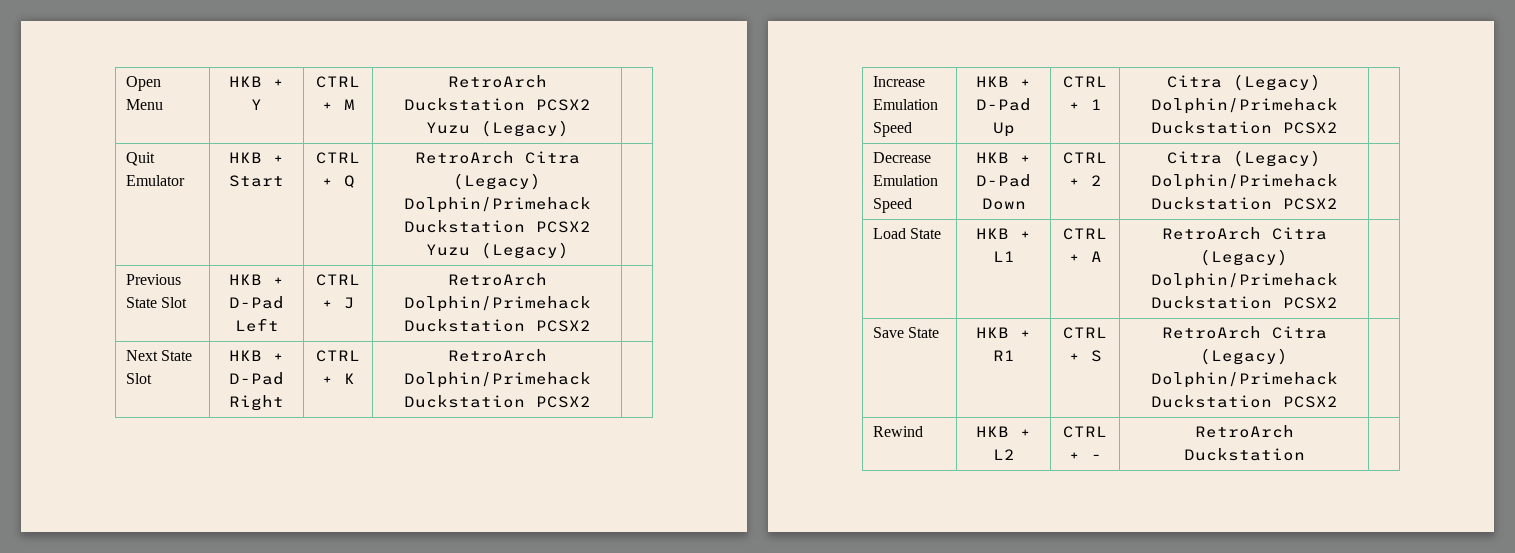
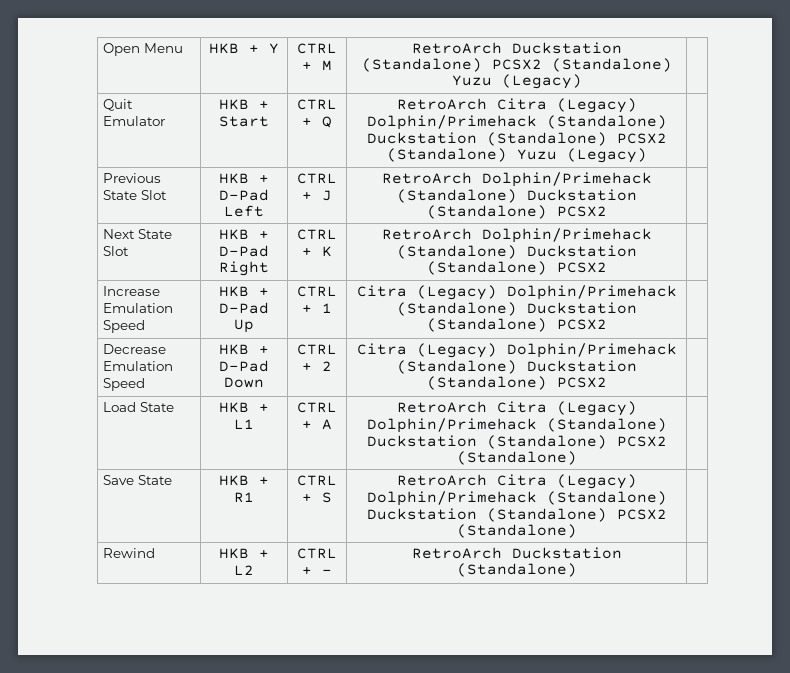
[535,99,591,111] PCSX2 -> [361,58,672,72] (Standalone) PCSX2 (Standalone)
[403,220,591,233] Duckstation PCSX2 -> [546,115,667,129] [366,132,667,146] [386,148,507,162] (Standalone) Duckstation (Standalone) PCSX2 (Standalone)
[403,319,525,332] Duckstation -> [396,189,637,203] [426,205,547,219] (Standalone) Duckstation (Standalone)
[403,395,525,408] Duckstation -> [396,245,637,259] [426,261,547,275] (Standalone) Duckstation (Standalone)
[1150,121,1272,134] Duckstation -> [396,302,637,316] [426,318,547,332] (Standalone) Duckstation (Standalone)
[1150,197,1272,210] Duckstation -> [396,360,637,374] [426,376,547,390] (Standalone) Duckstation (Standalone)
[1150,296,1338,309] Duckstation PCSX2 -> [546,418,667,432] [366,435,667,449] [456,451,577,465] (Standalone) Duckstation (Standalone) PCSX2 (Standalone)
[1150,395,1338,408] Duckstation PCSX2 -> [546,491,667,505] [366,508,667,522] [456,524,577,538] (Standalone) Duckstation (Standalone) PCSX2 (Standalone)
(1305, 454) none -> [456,563,577,577] (Standalone)

